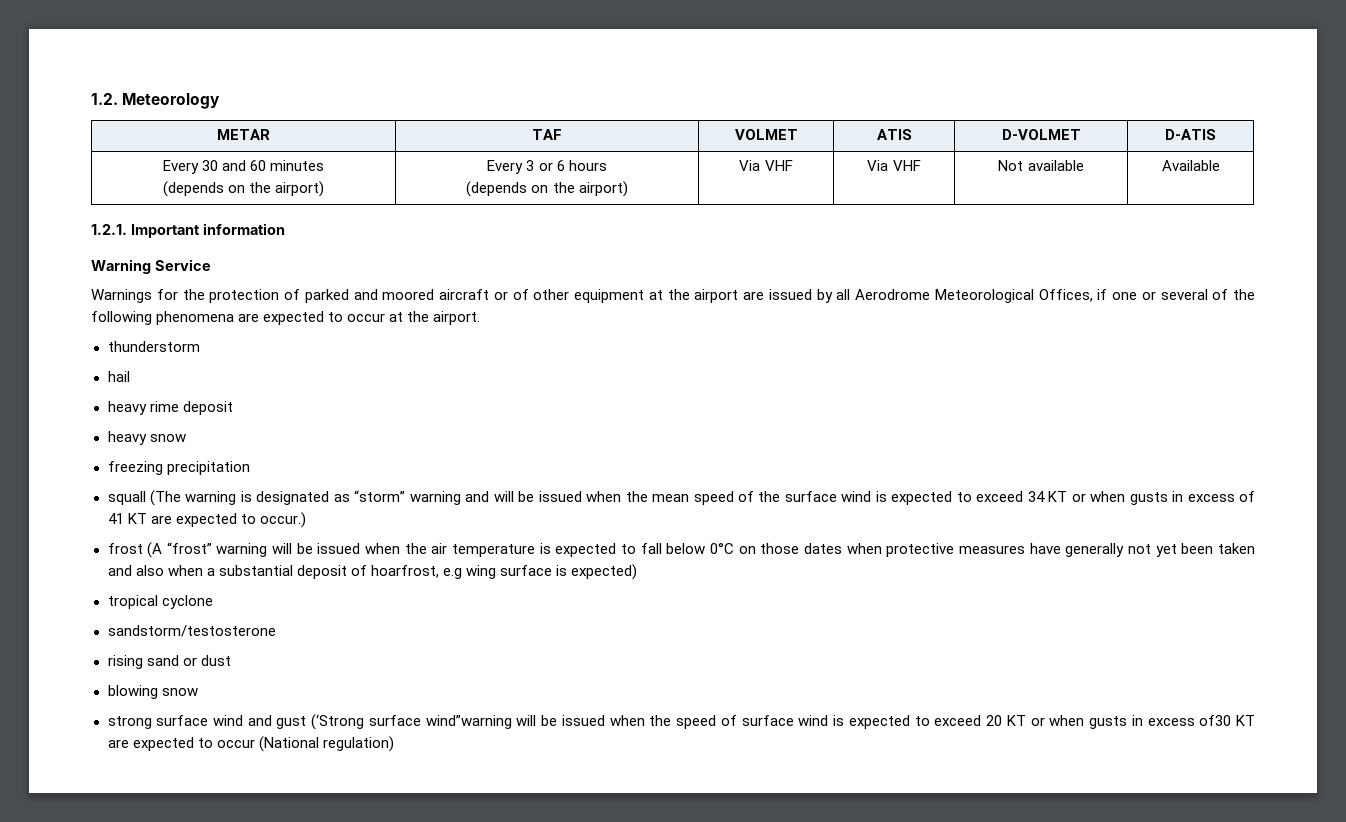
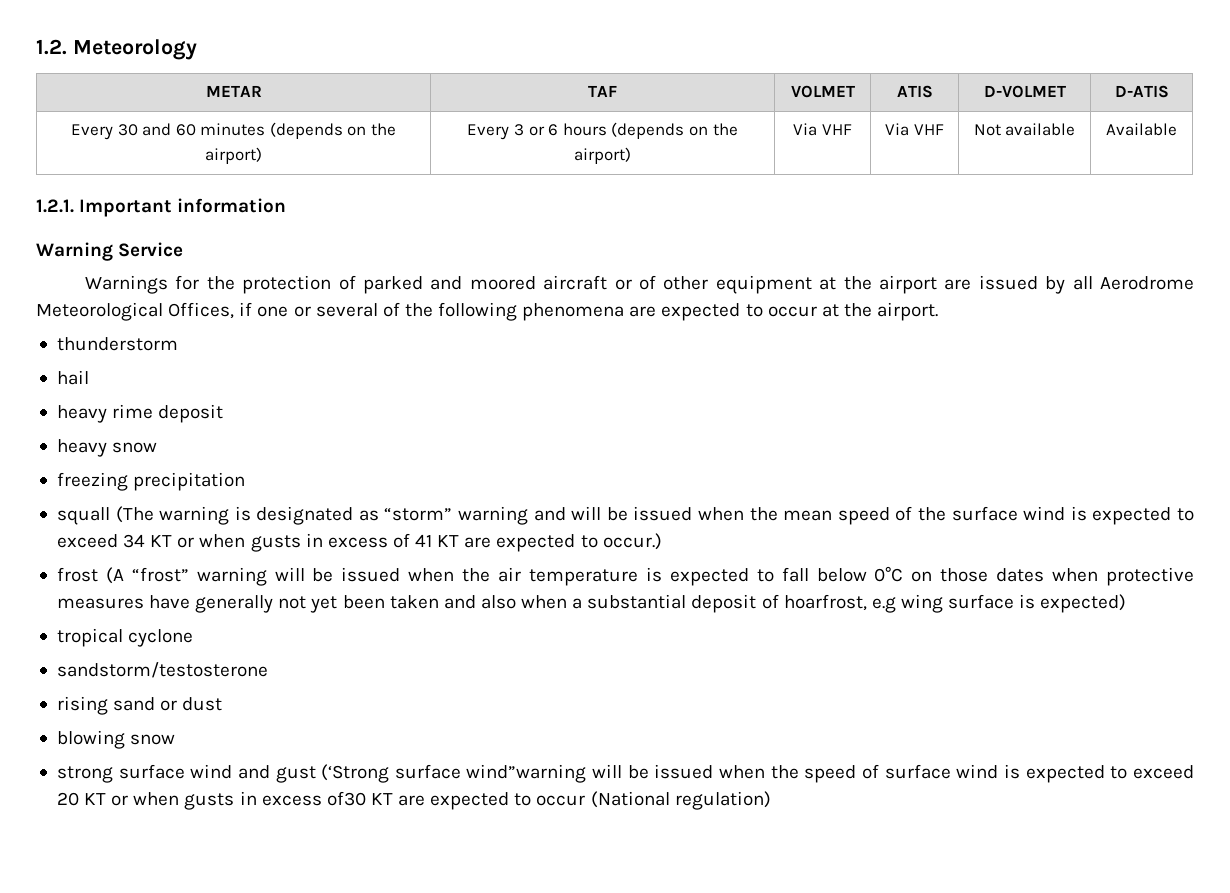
(325, 165) // -> (266, 129) none
(607, 165) // -> (607, 129) none

